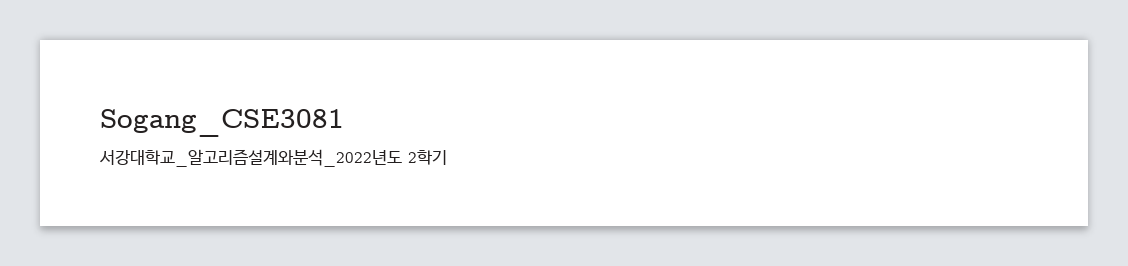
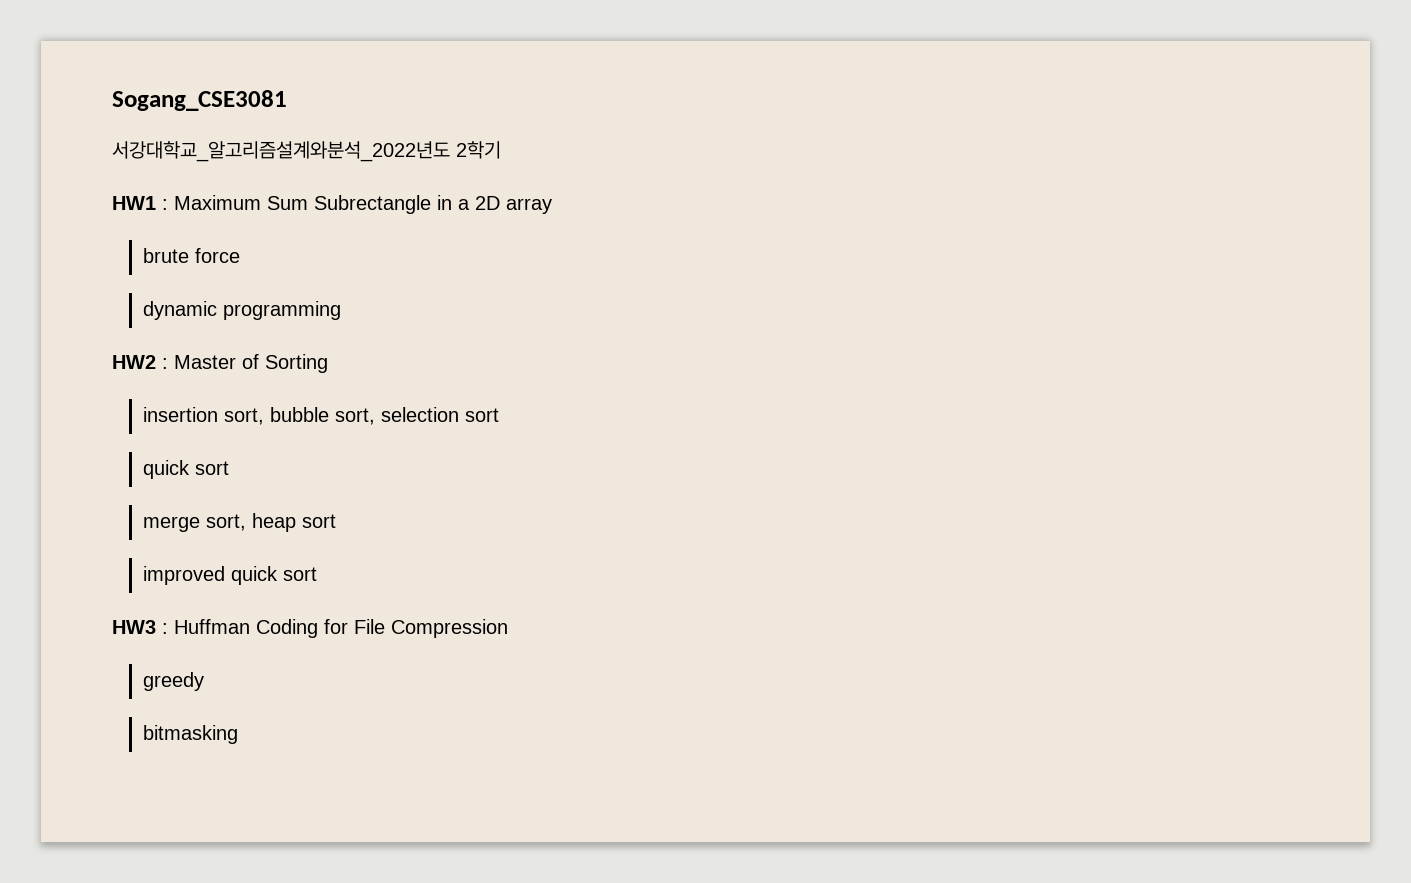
(447, 157) none -> [112,195,552,214] [142,248,240,263] [142,301,341,320] [112,354,328,373] [142,407,499,425] [142,460,229,479] [142,513,336,532] [142,566,317,585] [112,619,508,638] [142,672,204,691] [142,725,238,744] // HW1 : Maximum Sum Subrectangle in a 2D array // brute force // dynamic programming // HW2 : Master of Sorting // insertion sort, bubble sort, selection sort // quick sort // merge sort, heap sort // improved quick sort // HW3 : Huffman Coding for File Compression // greedy // bitmasking

